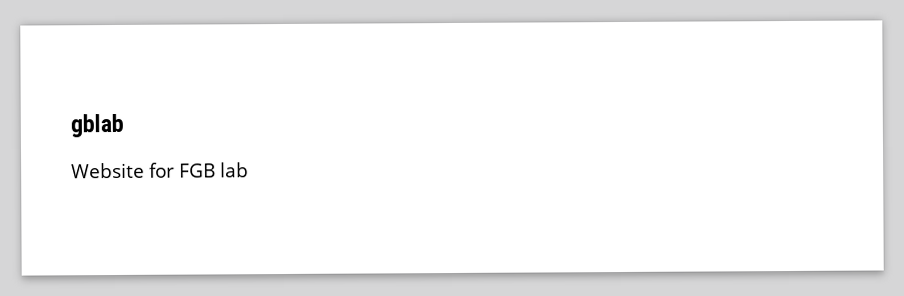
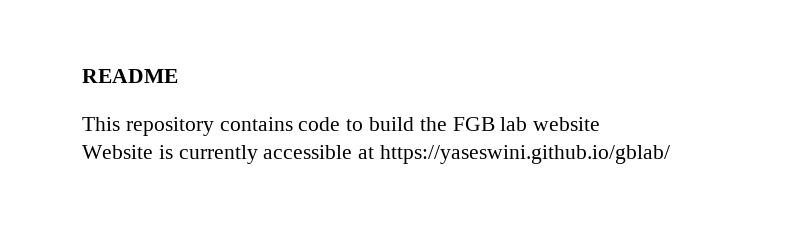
[70,113,124,138] [71,162,249,179] gblab // Website for FGB lab -> [82,69,178,83] [82,117,601,136] [82,145,671,164] README // This repository contains code to build the FGB lab website // Website is currently accessible at https://yaseswini.github.io/gblab/

